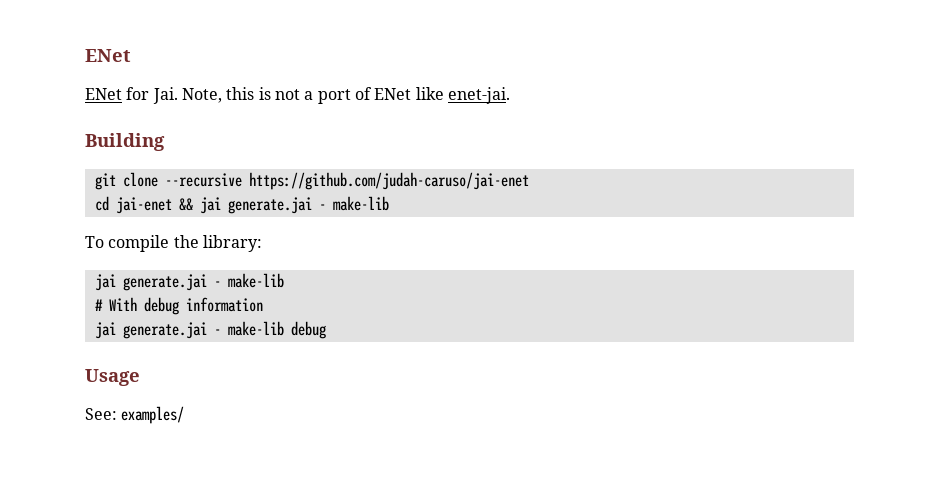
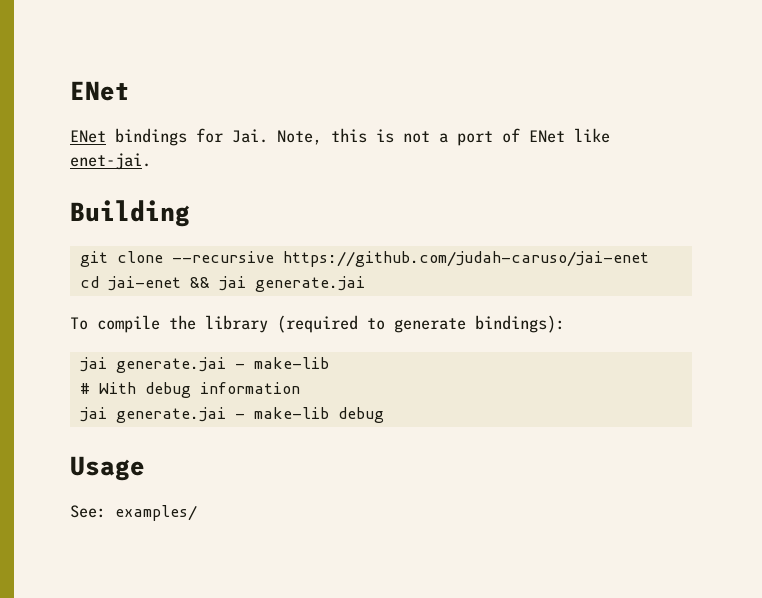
(122, 94) none -> [115,128,187,146] bindings
[318,196,389,211] - make-lib -> (365, 284) none
[202,235,262,252] library: -> [205,315,565,333] library (required to generate bindings):

